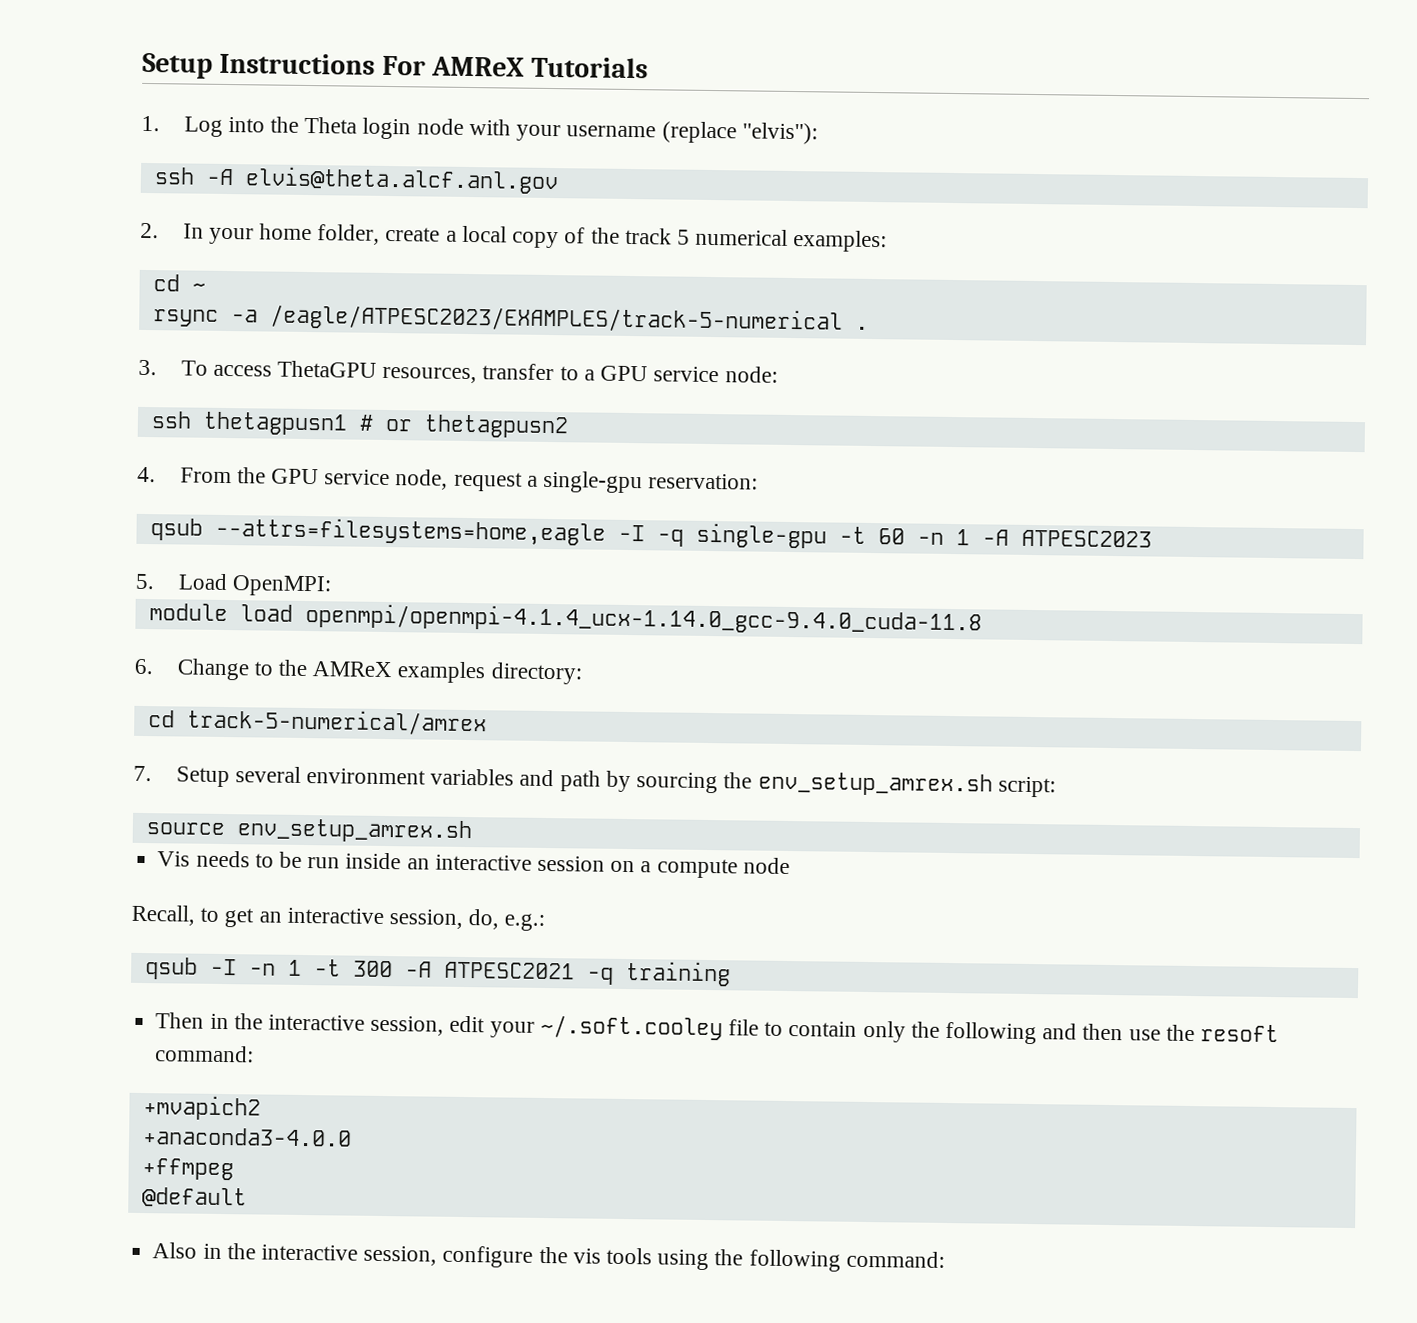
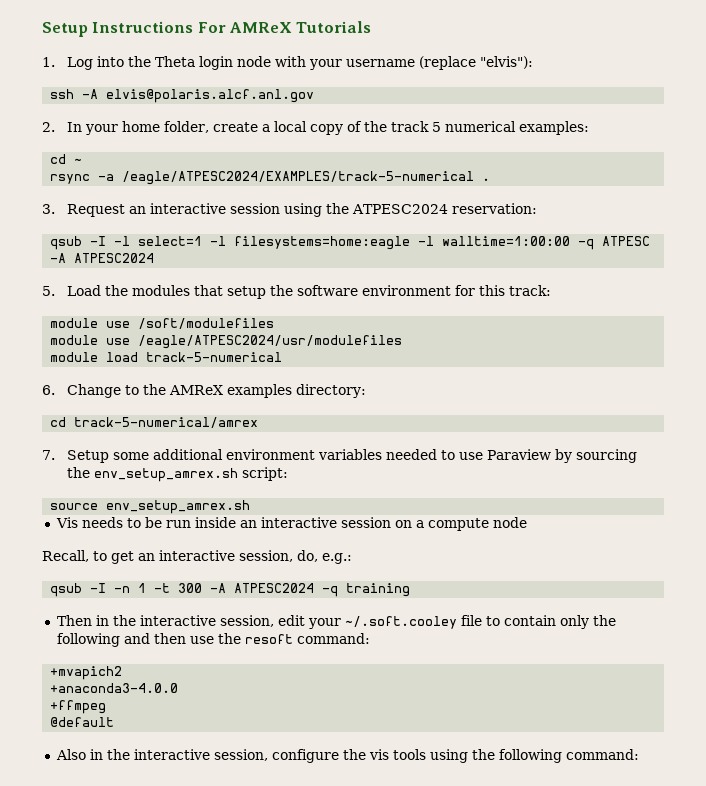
[244,166,559,195] elvis@theta.alcf.anl.gov -> [106,89,315,103] elvis@polaris.alcf.anl.gov
[269,303,843,335] /eagle/ATPESC2023/EXAMPLES/track-5-numerical -> [122,171,475,185] /eagle/ATPESC2024/EXAMPLES/track-5-numerical
[180,360,778,384] [150,411,569,439] [137,466,759,494] [149,516,1152,549] [135,573,332,597] To access ThetaGPU resources, transfer to a GPU service node: // ssh thetagpusn1 # or thetagpusn2 // 4. From the GPU service node, request a single-gpu reservation: // qsub --attrs=filesystems=home,eagle -I -q single-gpu -t 60 -n 1 -A ATPESC2023 // 5. Load OpenMPI: -> [67,203,538,217] [50,236,651,250] [50,253,155,263] [42,285,552,299] [50,318,275,329] [50,335,403,349] Request an interactive session using the ATPESC2024 reservation: // qsub -I -l select=1 -l filesystems=home:eagle -l walltime=1:00:00 -q ATPESC -A ATPESC2024 // 5. Load the modules that setup the software environment for this track: // module use /soft/modulefiles // module use /eagle/ATPESC2024/usr/modulefiles
[304,602,982,636] openmpi/openmpi-4.1.4_ucx-1.14.0_gcc-9.4.0_cuda-11.8 -> [146,352,283,362] track-5-numerical
[234,766,601,792] several environment variables and path -> [113,449,552,460] some additional environment variables needed to use Paraview
[443,961,575,980] ATPESC2021 -> [234,583,315,593] ATPESC2024

